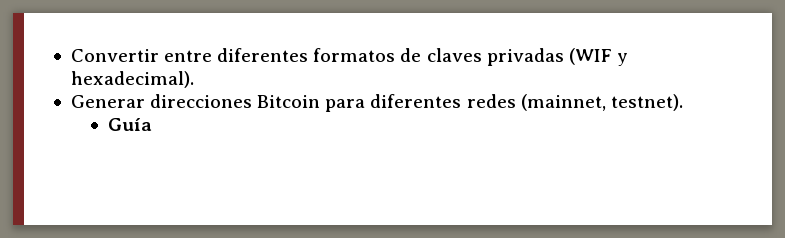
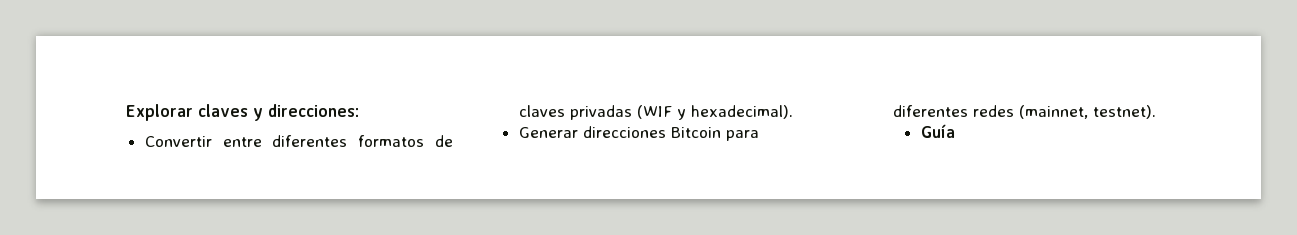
(70, 55) none -> [126,104,359,121] Explorar claves y direcciones: //

